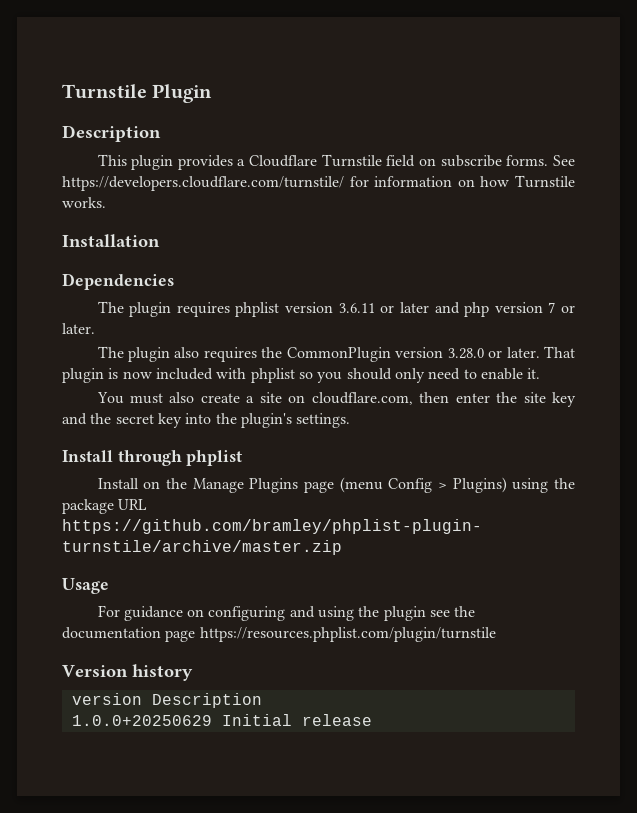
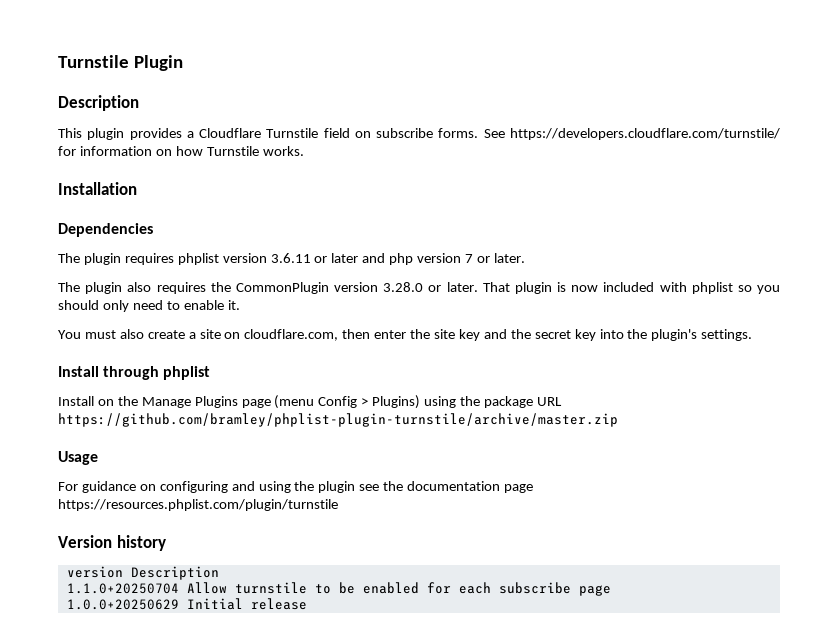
(262, 700) none -> [66,582,611,596] // 1.1.0+20250704 Allow turnstile to be enabled for each subscribe page

